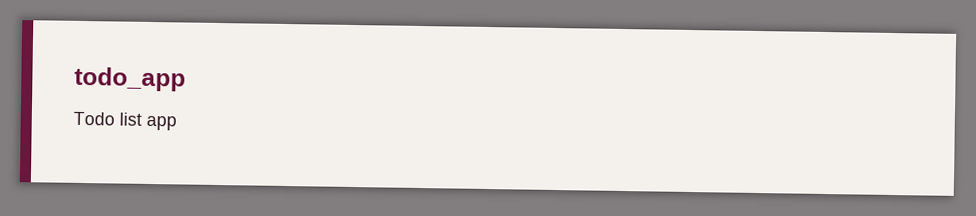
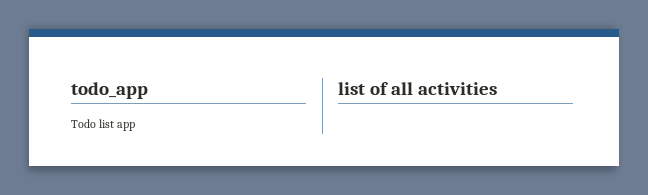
(177, 123) none -> [338,82,497,95] // list of all activities

